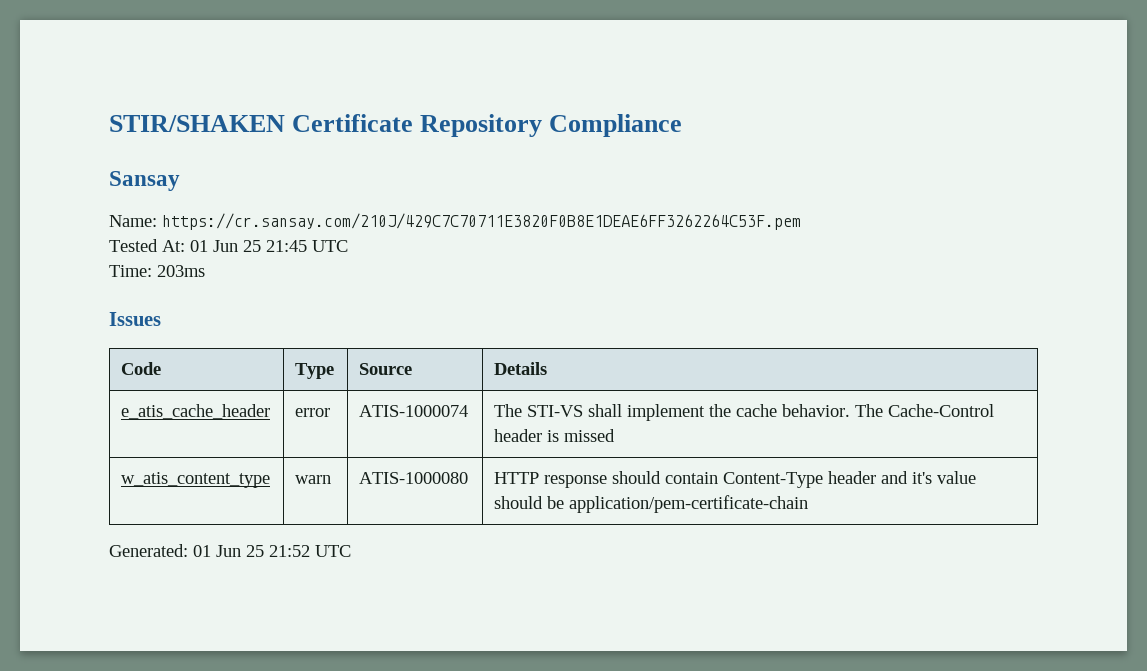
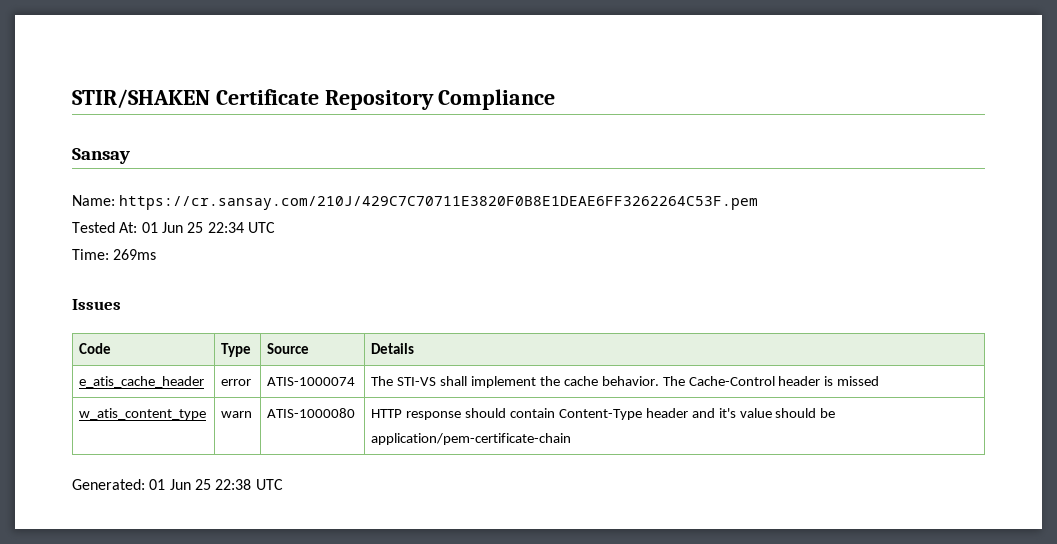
[266,240,307,252] 21:45 -> [207,222,244,233] 22:34
[157,265,205,277] 203ms -> [113,249,157,260] 269ms
[269,545,310,557] 21:52 -> [215,479,252,490] 22:38

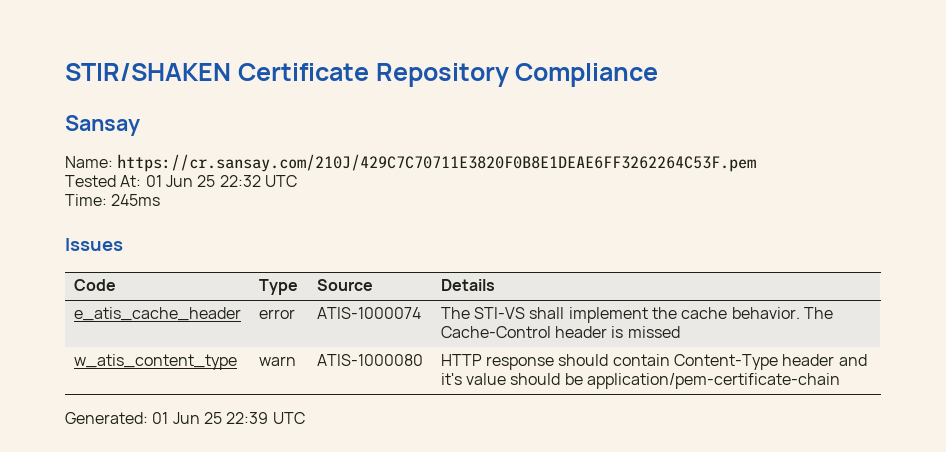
[207,222,244,233] 22:34 -> [219,175,261,187] 22:32
[113,249,157,260] 269ms -> [111,194,161,206] 245ms
[215,479,252,490] 22:38 -> [226,412,269,424] 22:39

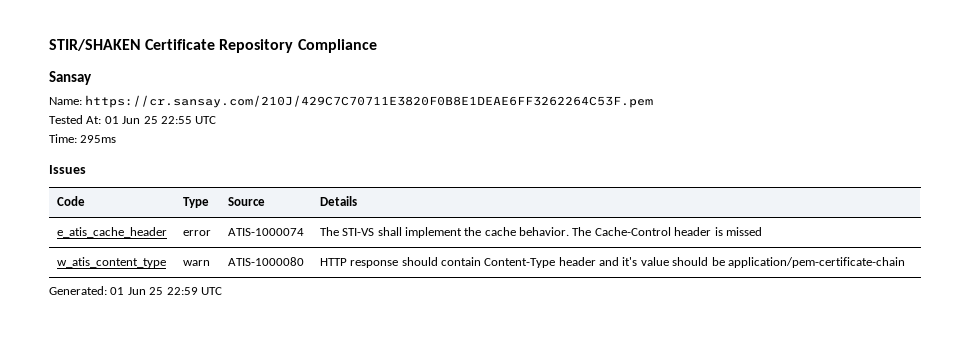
[219,175,261,187] 22:32 -> [160,116,192,124] 22:55
[111,194,161,206] 245ms -> [80,135,117,143] 295ms
[226,412,269,424] 22:39 -> [166,287,198,295] 22:59

